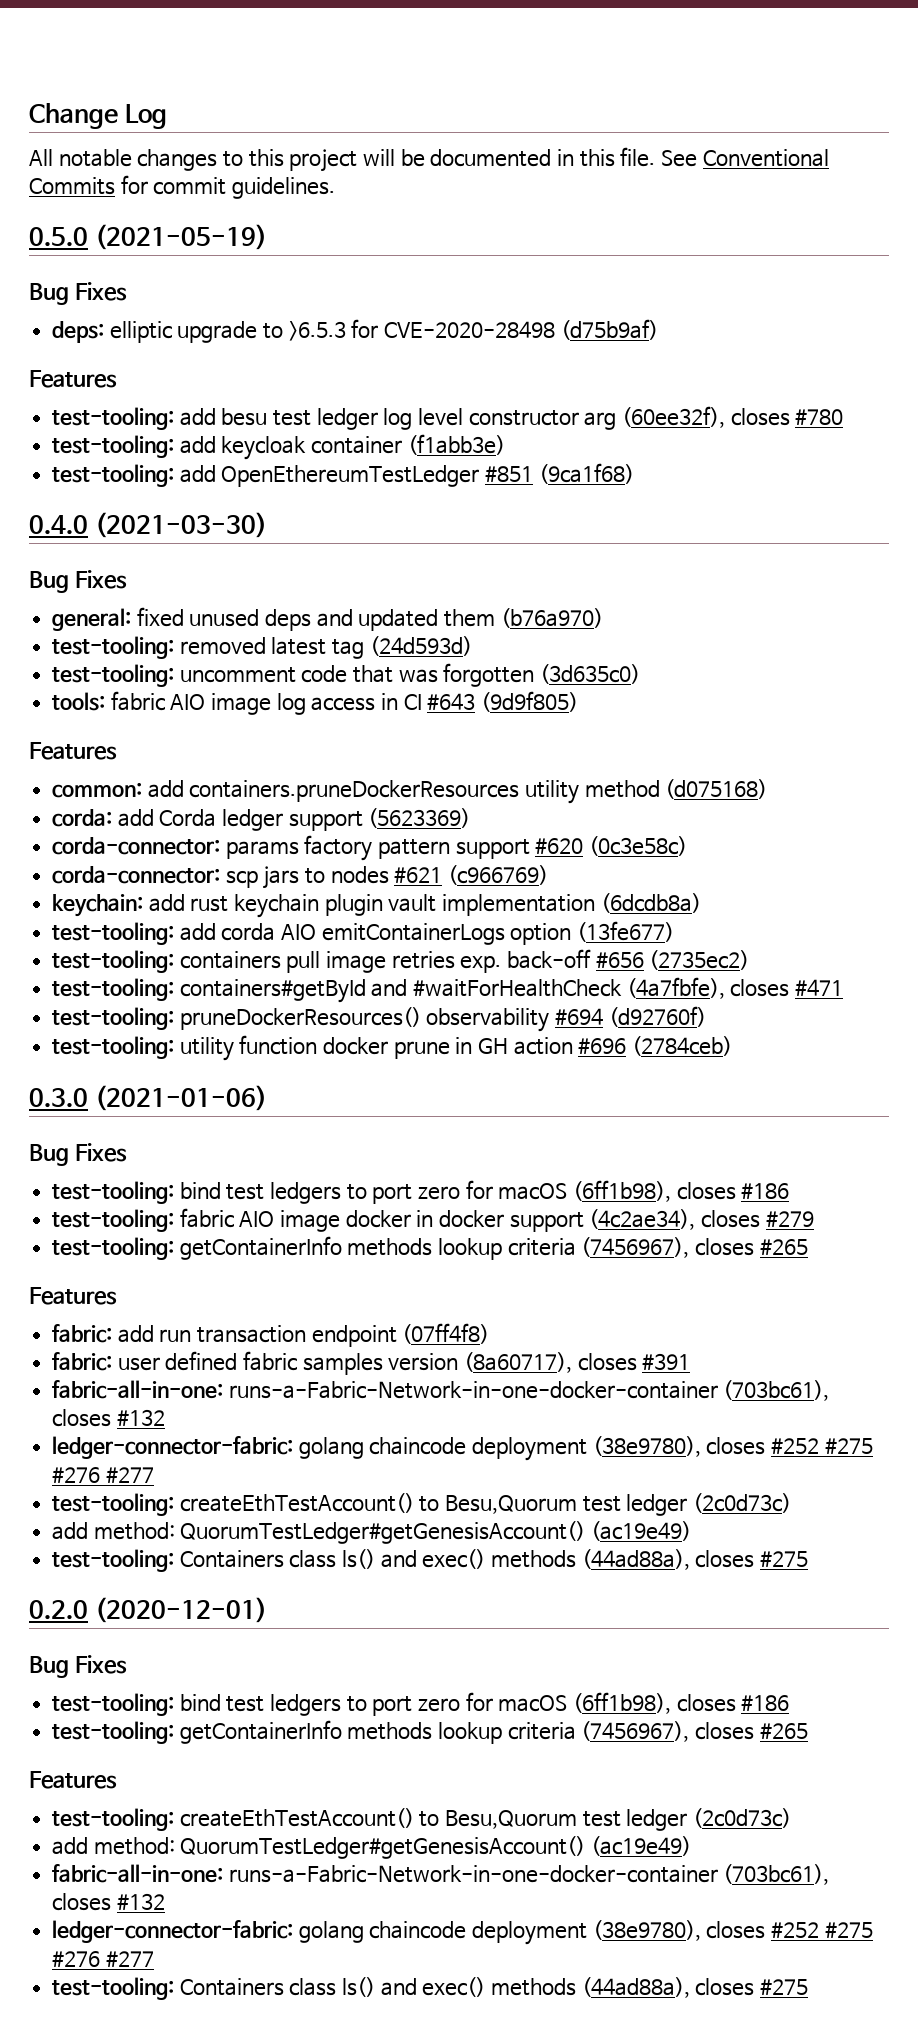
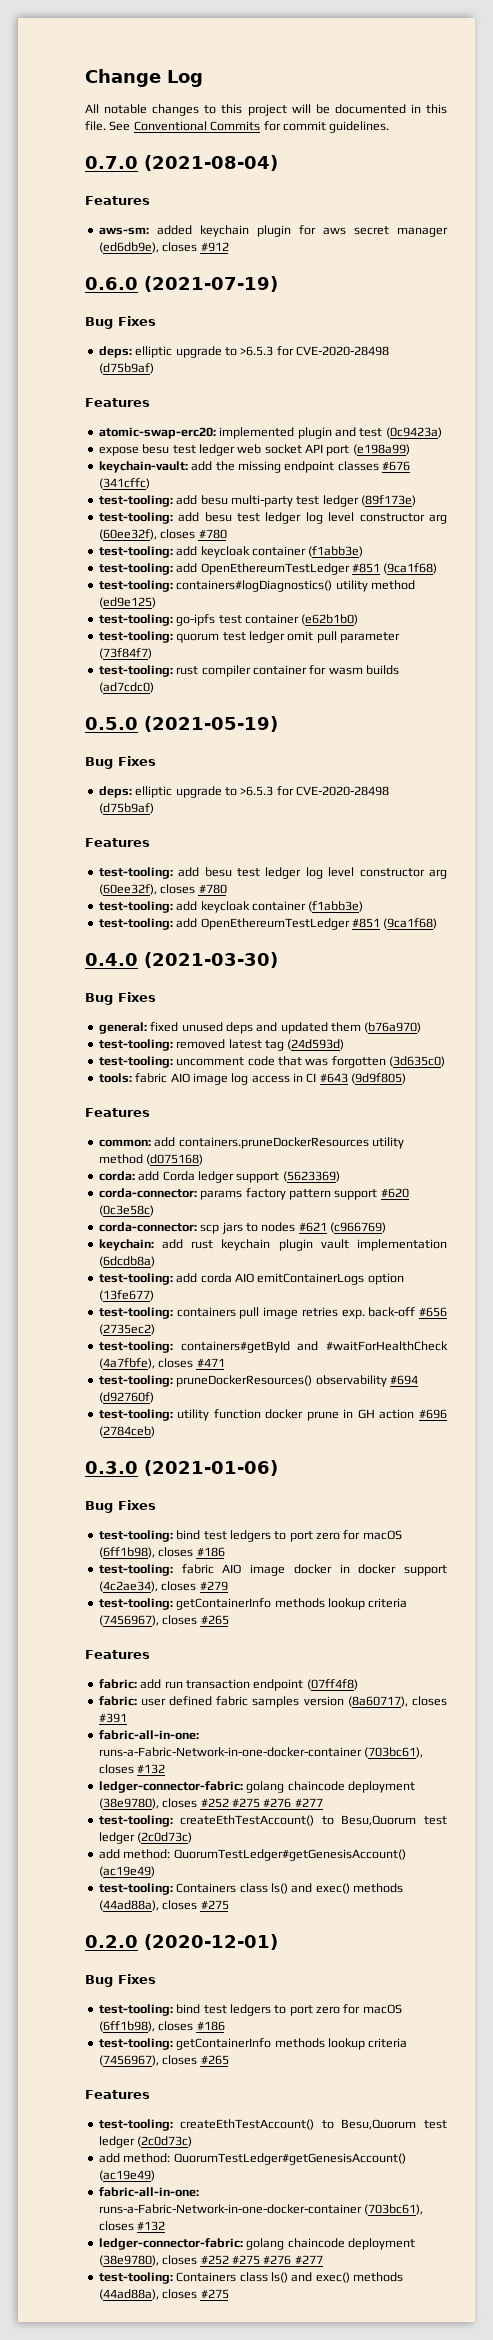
(336, 188) none -> [85,155,278,171] [85,196,150,205] [98,225,448,237] [98,242,229,253] [85,276,278,292] [85,316,156,329] [98,346,389,358] [98,363,154,374] [85,398,150,407] [98,427,442,439] [98,444,410,456] [98,461,410,473] [98,478,150,489] [98,495,416,507] [98,512,447,524] [98,529,227,540] [98,546,364,558] [98,563,438,575] [98,580,415,592] [98,597,156,608] [98,614,359,626] [98,631,400,643] [98,648,152,659] [98,665,399,677] [98,682,154,693] // 0.7.0 (2021-08-04) // Features // aws-sm: added keychain plugin for aws secret manager (ed6db9e), closes #912 // 0.6.0 (2021-07-19) // Bug Fixes // deps: elliptic upgrade to >6.5.3 for CVE-2020-28498 (d75b9af) // Features // atomic-swap-erc20: implemented plugin and test (0c9423a) // expose besu test ledger web socket API port (e198a99) // keychain-vault: add the missing endpoint classes #676 (341cffc) // test-tooling: add besu multi-party test ledger (89f173e) // test-tooling: add besu test ledger log level constructor arg (60ee32f), closes #780 // test-tooling: add keycloak container (f1abb3e) // test-tooling: add OpenEthereumTestLedger #851 (9ca1f68) // test-tooling: containers#logDiagnostics() utility method (ed9e125) // test-tooling: go-ipfs test container (e62b1b0) // test-tooling: quorum test ledger omit pull parameter (73f84f7) // test-tooling: rust compiler container for wasm builds (ad7cdc0)

